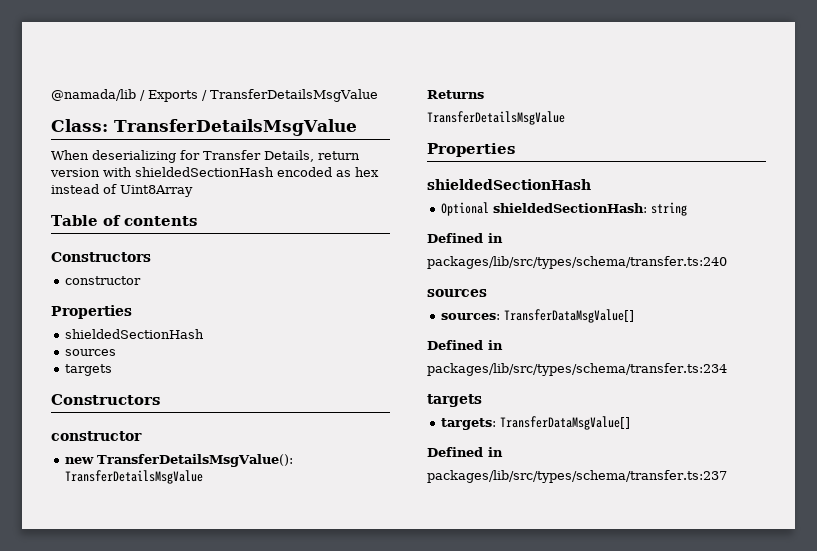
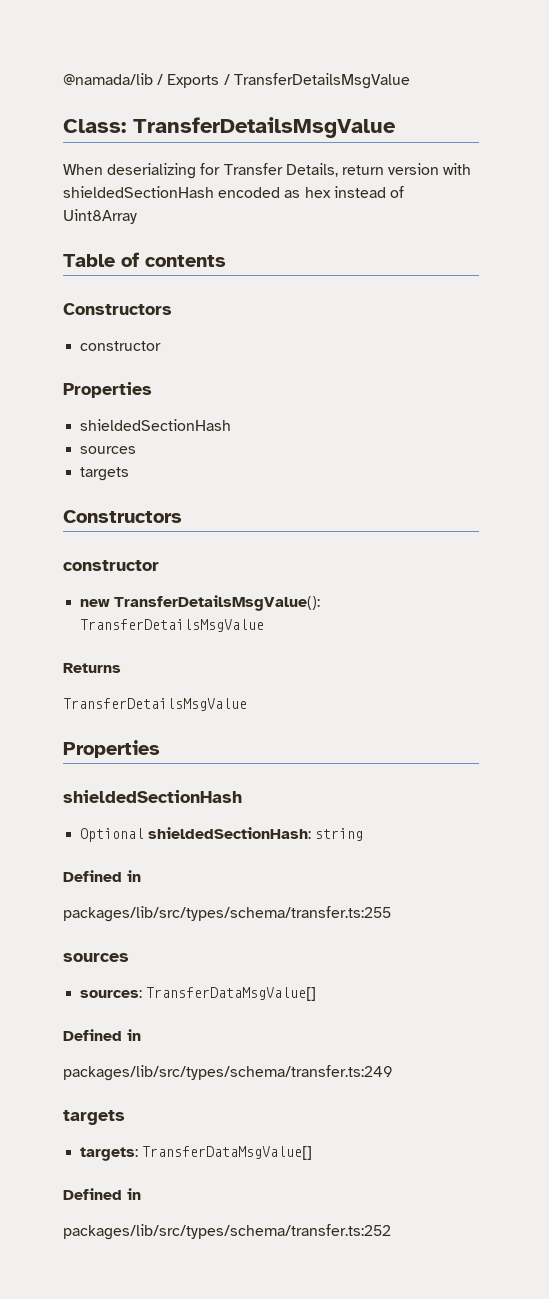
[427,256,727,269] packages/lib/src/types/schema/transfer.ts:240 -> [63,906,391,922] packages/lib/src/types/schema/transfer.ts:255
[427,363,727,376] packages/lib/src/types/schema/transfer.ts:234 -> [63,1065,393,1081] packages/lib/src/types/schema/transfer.ts:249
[427,470,727,483] packages/lib/src/types/schema/transfer.ts:237 -> [63,1224,391,1240] packages/lib/src/types/schema/transfer.ts:252

